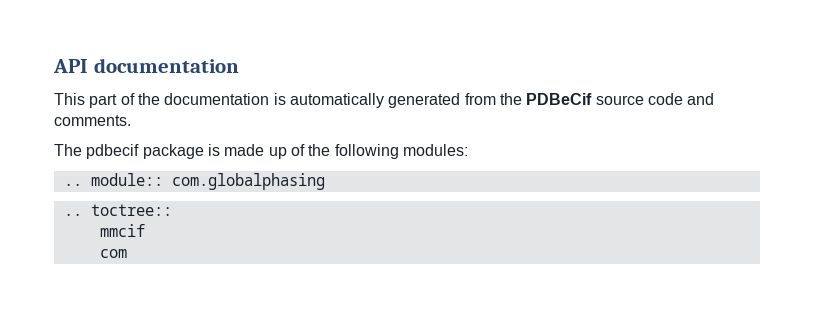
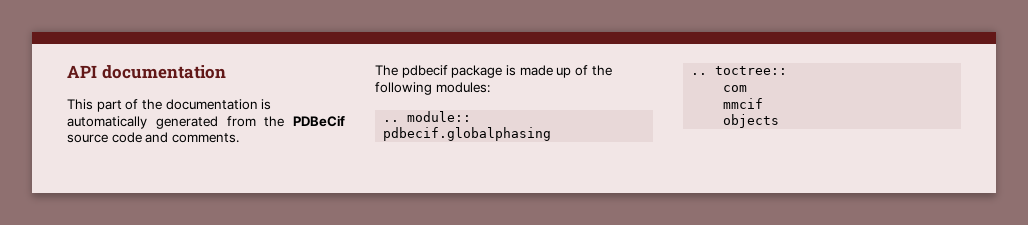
[171,173,325,190] com.globalphasing -> [383,127,552,141] pdbecif.globalphasing
(172, 210) none -> [723,85,748,92] // com
[99,249,127,258] com -> [723,114,780,128] objects

